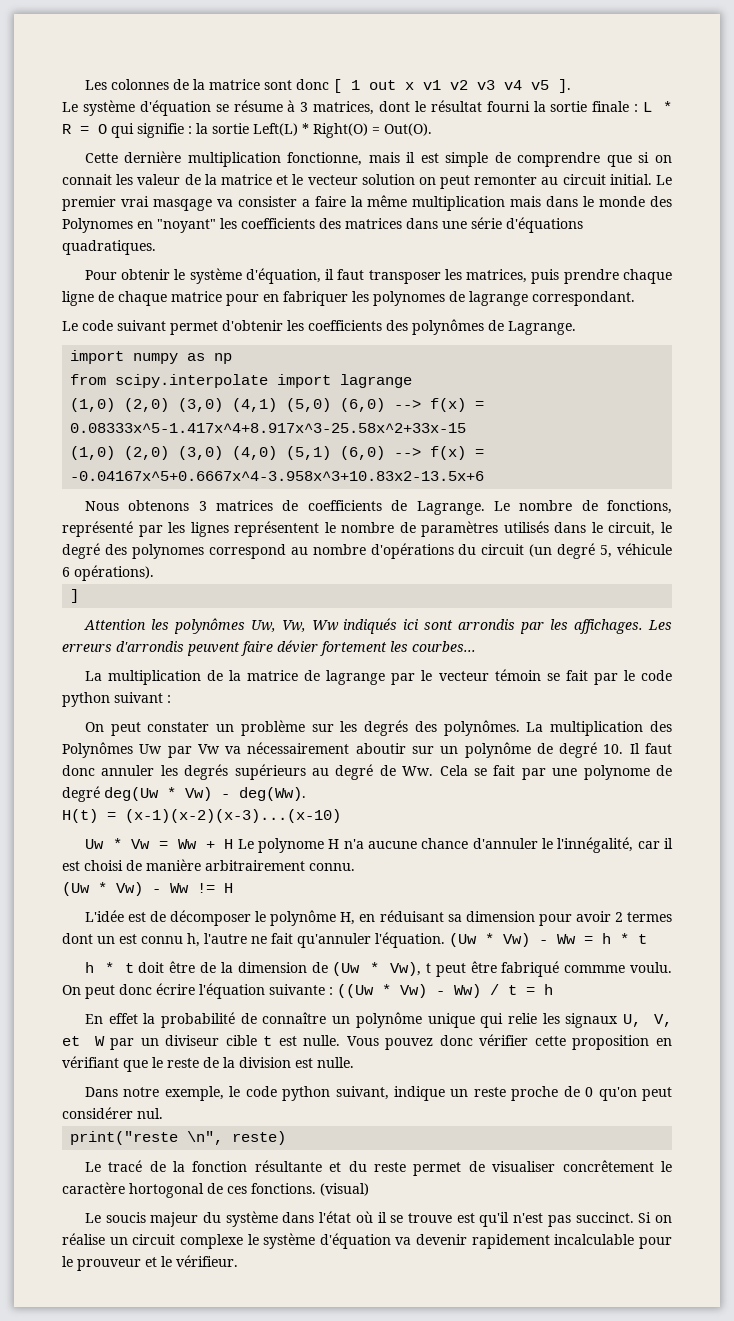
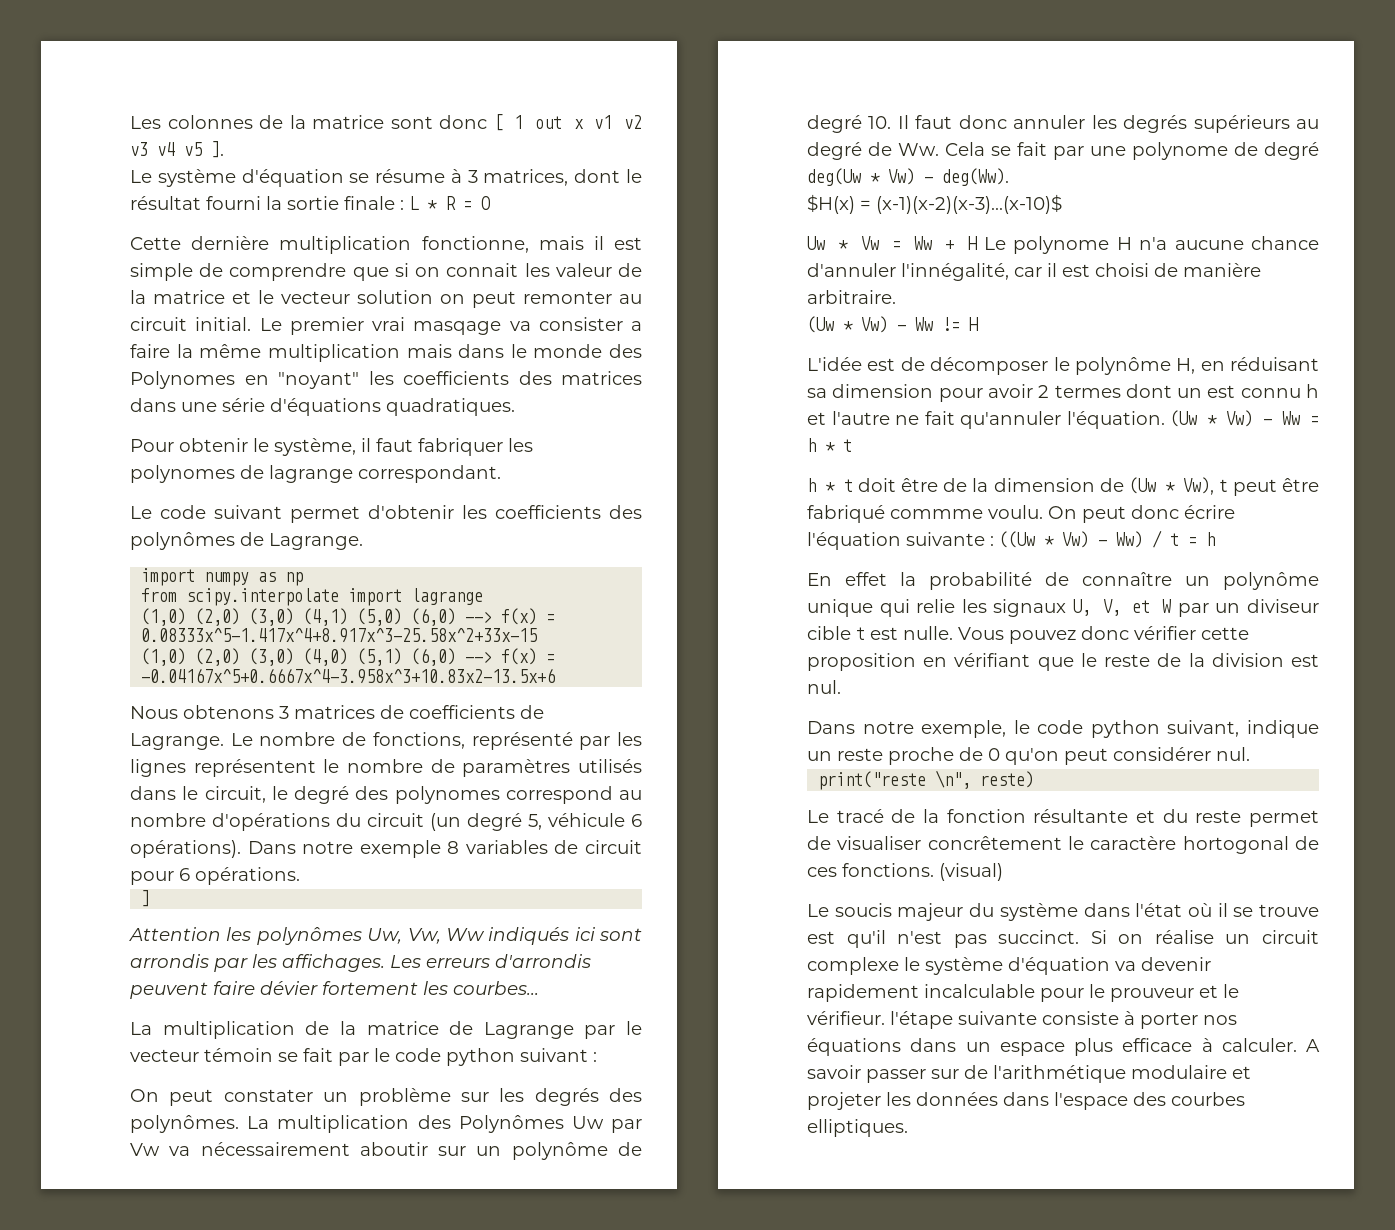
[111,123,432,138] qui signifie : la sortie Left(L) * Right(O) = Out(O). -> (490, 203) none
[189,268,673,284] [62,291,279,306] système d'équation, il faut transposer les matrices, puis prendre chaque ligne de chaque matrice pour en -> [274,438,413,456] système, il faut
(154, 573) none -> [247,840,642,858] [130,867,300,885] Dans notre exemple 8 variables de circuit pour 6 opérations.
[326,670,386,685] lagrange -> [483,1022,574,1039] Lagrange
[62,809,341,823] H(t) = (x-1)(x-2)(x-3)...(x-10) -> [807,194,1062,214] $H(x) = (x-1)(x-2)(x-3)...(x-10)$
[542,838,554,849] le -> (896, 270) none
[205,860,355,871] arbitrairement connu. -> [807,290,896,304] arbitraire.
[187,933,200,947] h, -> [1306,384,1319,398] [807,412,826,425] h et
[317,1057,354,1068] nulle. -> [807,680,841,694] nul.
(238, 1261) none -> [890,1011,1237,1029] [807,1038,1320,1056] [807,1065,1251,1083] [807,1092,1245,1110] [807,1119,908,1137] l'étape suivante consiste à porter nos équations dans un espace plus efficace à calculer. A savoir passer sur de l'arithmétique modulaire et projeter les données dans l'espace des courbes elliptiques.

